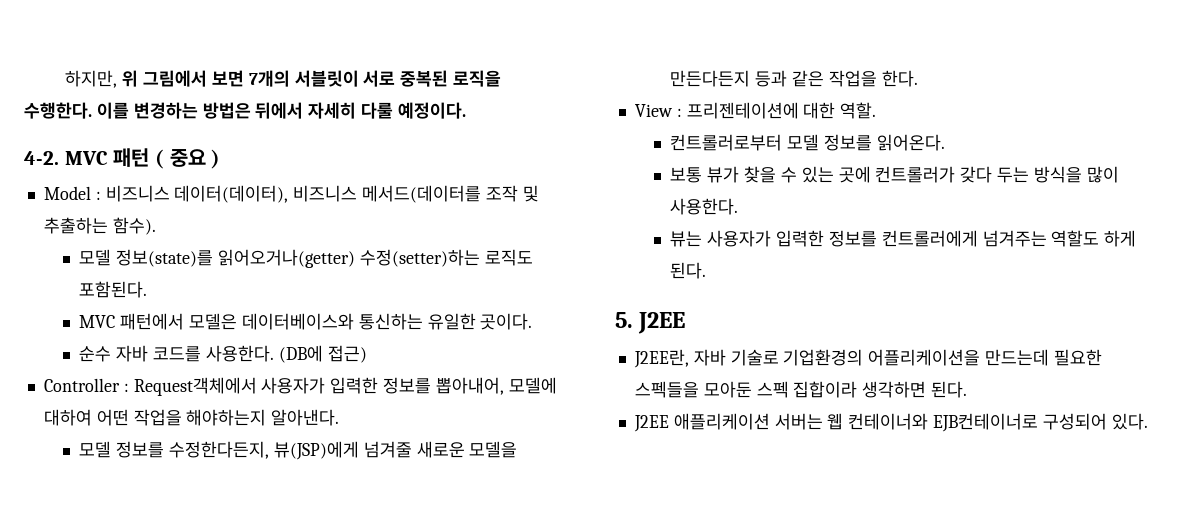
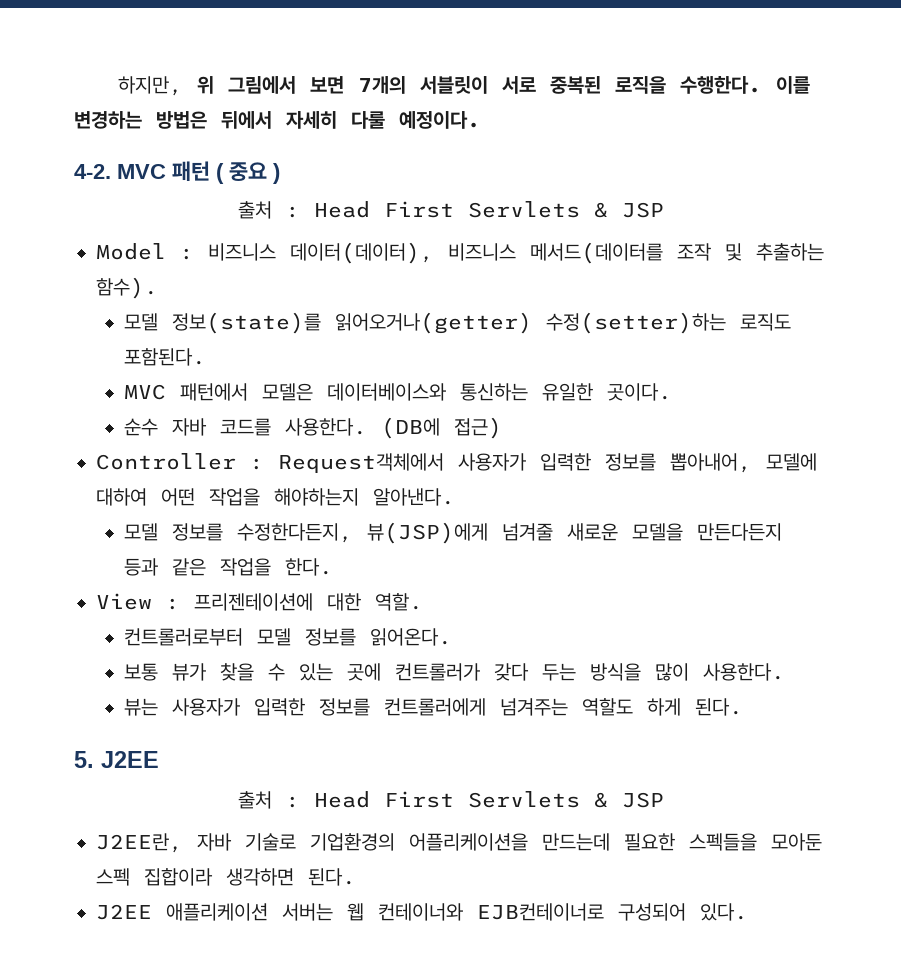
(221, 159) none -> [237,201,664,219] // 출처 : Head First Servlets & JSP
(686, 323) none -> [237,791,664,809] // 출처 : Head First Servlets & JSP

